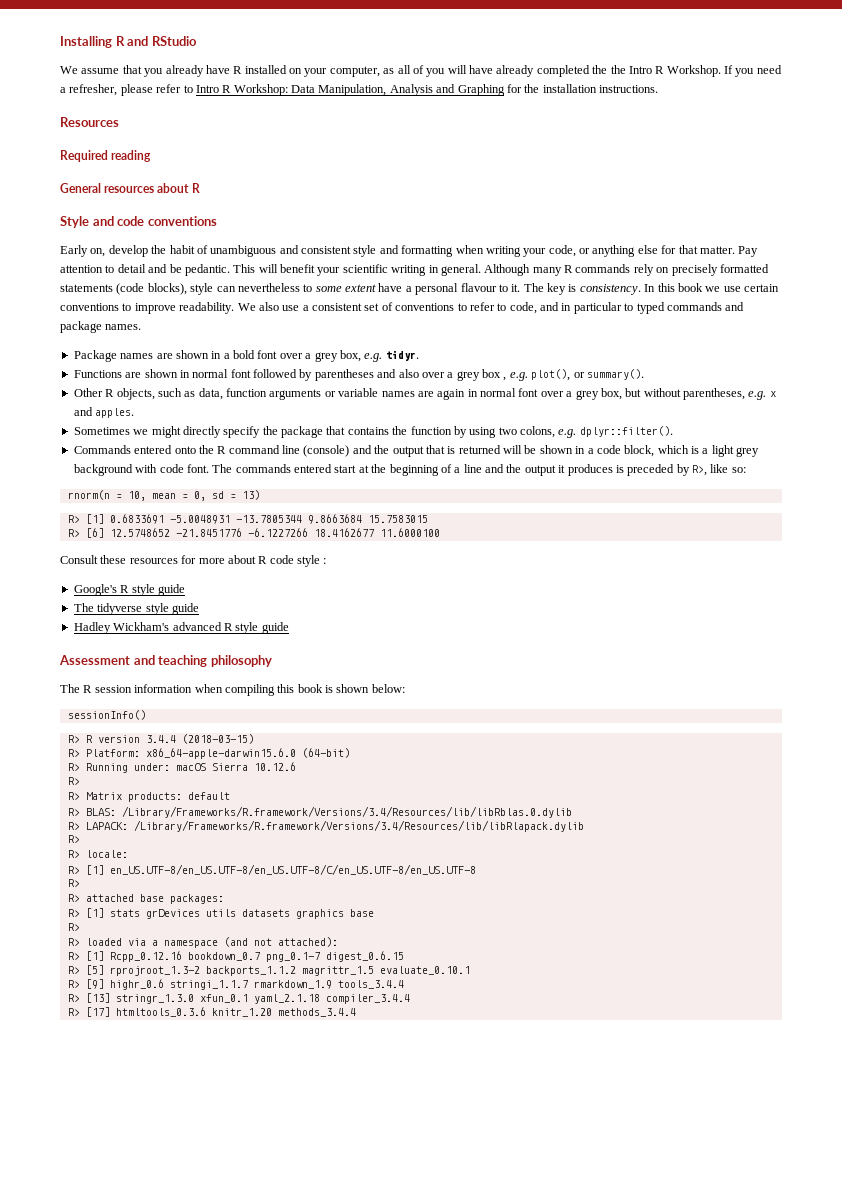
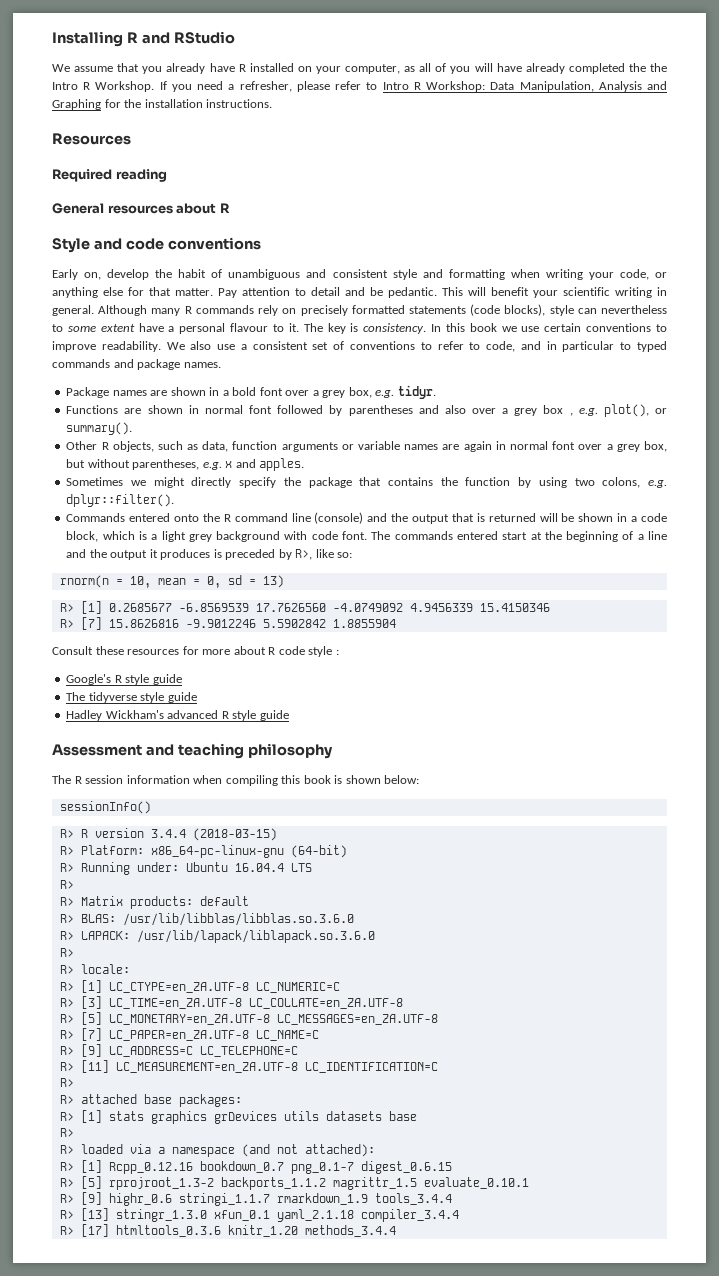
[109,514,428,524] [67,528,440,538] 0.6833691 -5.0048931 -13.7805344 9.8663684 15.7583015 // R> [6] 12.5748652 -21.8451776 -6.1227266 18.4162677 11.6000100 -> [108,603,550,612] [59,617,396,630] 0.2685677 -6.8569539 17.7626560 -4.0749092 4.9456339 15.4150346 // R> [7] 15.8626816 -9.9012246 5.5902842 1.8855904
[145,748,296,759] x86_64-apple-darwin15.6.0 -> [150,845,284,858] x86_64-pc-linux-gnu
[175,762,296,771] macOS Sierra 10.12.6 -> [185,862,312,872] Ubuntu 16.04.4 LTS
[121,806,572,818] /Library/Frameworks/R.framework/Versions/3.4/Resources/lib/libRblas.0.dylib -> [122,913,354,926] /usr/lib/libblas/libblas.so.3.6.0
[133,820,584,832] /Library/Frameworks/R.framework/Versions/3.4/Resources/lib/libRlapack.dylib -> [136,930,375,943] /usr/lib/lapack/liblapack.so.3.6.0
[109,864,476,875] en_US.UTF-8/en_US.UTF-8/en_US.UTF-8/C/en_US.UTF-8/en_US.UTF-8 -> [108,982,340,993] [59,996,403,1009] [59,1012,438,1025] [59,1028,319,1041] [59,1044,298,1057] [59,1060,438,1073] LC_CTYPE=en_ZA.UTF-8 LC_NUMERIC=C // R> [3] LC_TIME=en_ZA.UTF-8 LC_COLLATE=en_ZA.UTF-8 // R> [5] LC_MONETARY=en_ZA.UTF-8 LC_MESSAGES=en_ZA.UTF-8 // R> [7] LC_PAPER=en_ZA.UTF-8 LC_NAME=C // R> [9] LC_ADDRESS=C LC_TELEPHONE=C // R> [11] LC_MEASUREMENT=en_ZA.UTF-8 LC_IDENTIFICATION=C
(140, 913) none -> [150,1111,207,1124] graphics
[295,909,344,919] graphics -> (382, 1116) none

